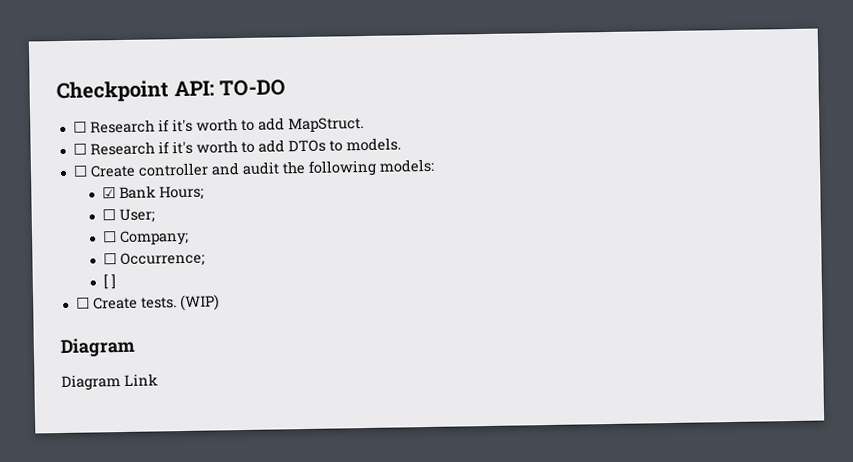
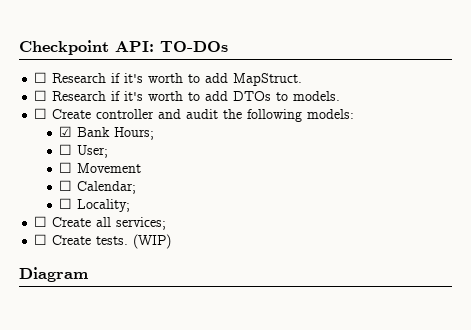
[219,79,287,97] TO-DO -> [160,41,228,52] TO-DOs
[118,229,189,247] [102,251,205,268] [102,274,116,290] Company; // ☐ Occurrence; // [ ] -> [77,163,142,173] [59,180,137,194] [59,198,131,212] [34,216,167,230] Movement // ☐ Calendar; // ☐ Locality; // ☐ Create all services;
[61,373,158,392] // Diagram Link -> (88, 274) none

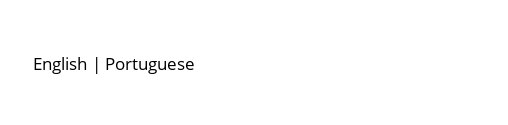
[19,40,228,55] [34,72,303,86] [34,90,341,101] [34,108,355,122] [59,126,155,140] [59,144,109,158] [59,162,142,173] [59,180,137,194] [59,198,131,212] [34,216,167,230] [34,234,172,249] [19,267,88,282] Checkpoint API: TO-DOs // ☐ Research if it's worth to add MapStruct. // ☐ Research if it's worth to add DTOs to models. // ☐ Create controller and audit the following models: // ☑ Bank Hours; // ☐ User; // ☐ Movement // ☐ Calendar; // ☐ Locality; // ☐ Create all services; // ☐ Create tests. (WIP) // Diagram -> [33,57,196,74] English | Portuguese

